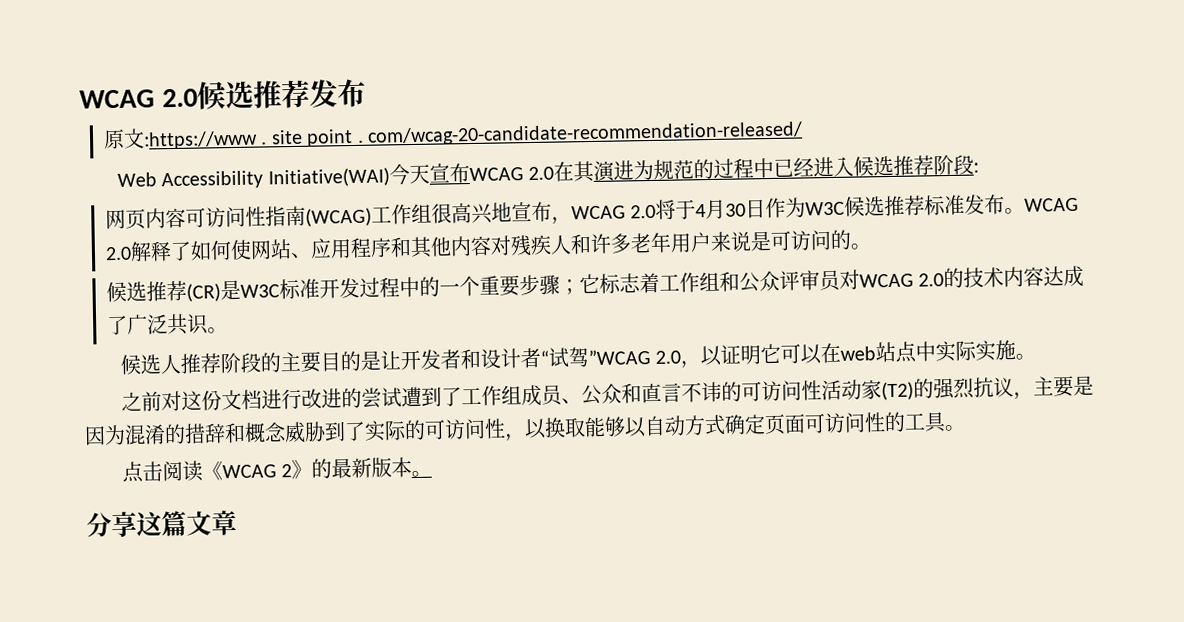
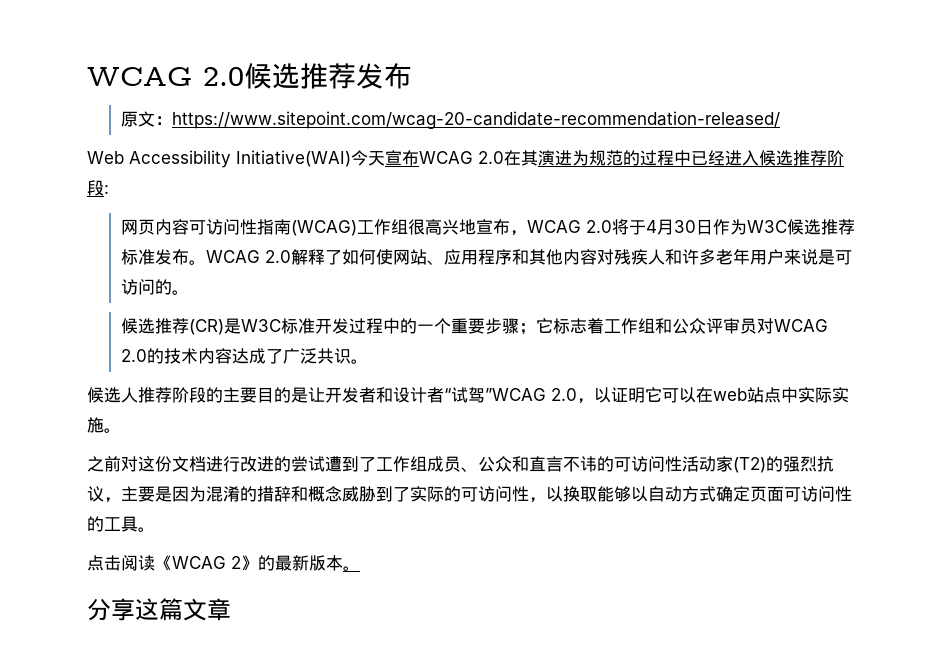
[143,121,804,150] :https://www . site point . com/wcag-20-candidate-recommendation-released/ -> [154,111,780,129] ：https://www.sitepoint.com/wcag-20-candidate-recommendation-released/

